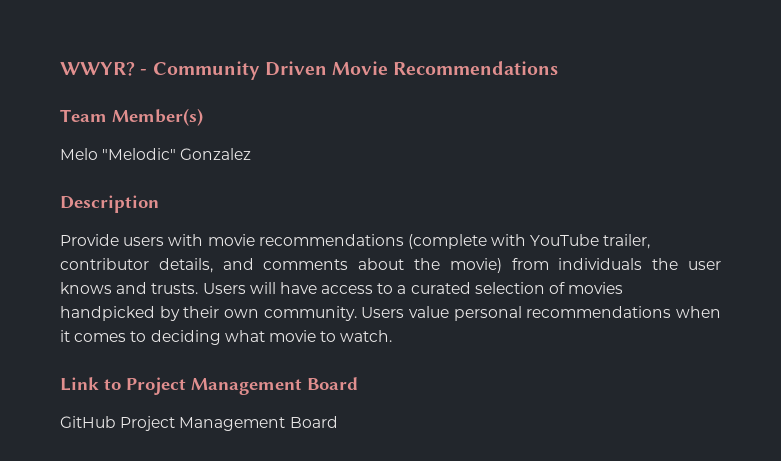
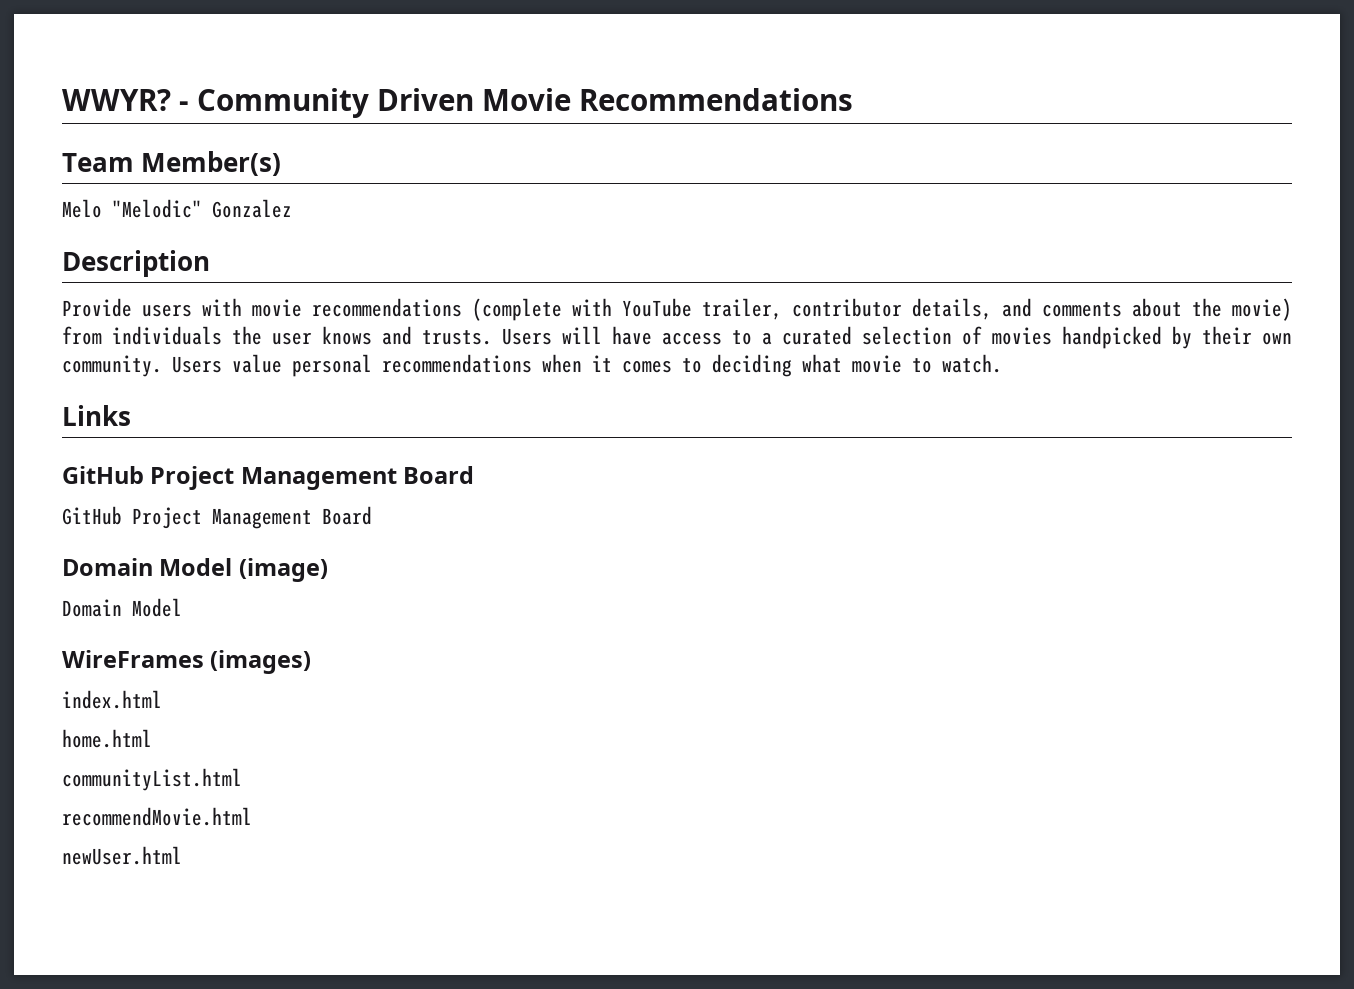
[60,377,121,391] Link to -> [62,405,131,426] [62,466,144,484] Links // GitHub
(338, 422) none -> [62,558,328,582] [62,598,182,617] [62,650,312,674] [62,690,162,709] [62,729,152,748] [62,768,242,791] [62,807,252,826] [62,846,182,865] // Domain Model (image) // Domain Model // WireFrames (images) // index.html // home.html // communityList.html // recommendMovie.html // newUser.html

